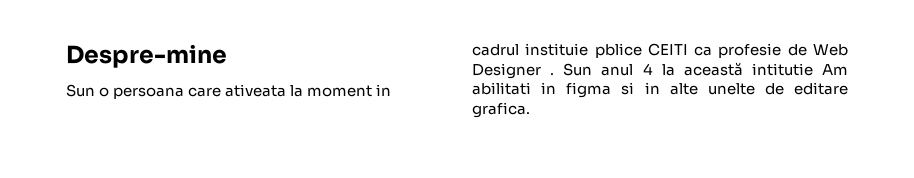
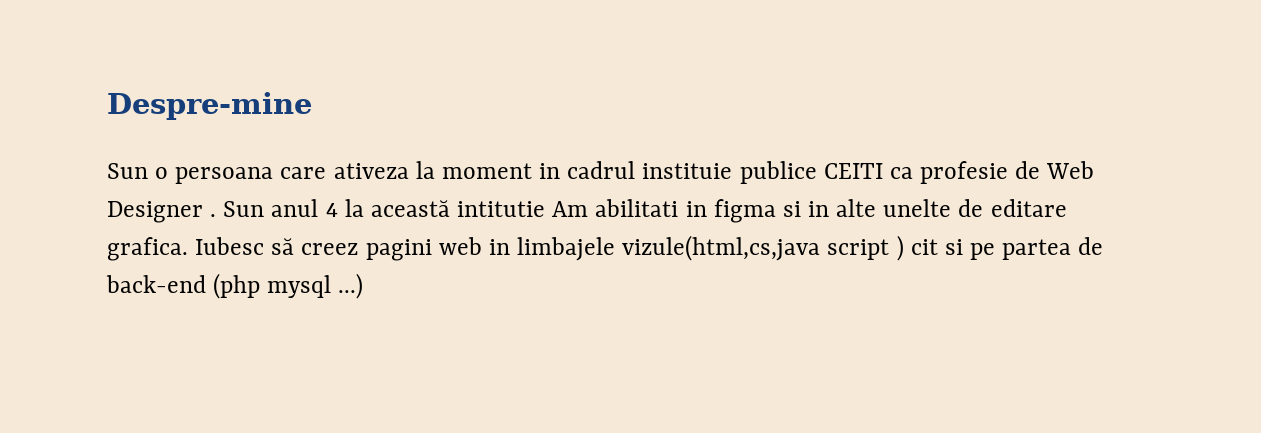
[225,84,287,97] ativeata -> [333,163,409,179] ativeza
[594,43,642,58] pblice -> [739,161,817,184] publice
(530, 110) none -> [195,235,1104,261] [106,273,364,299] Iubesc să creez pagini web in limbajele vizule(html,cs,java script ) cit si pe partea de back-end (php mysql ...)

